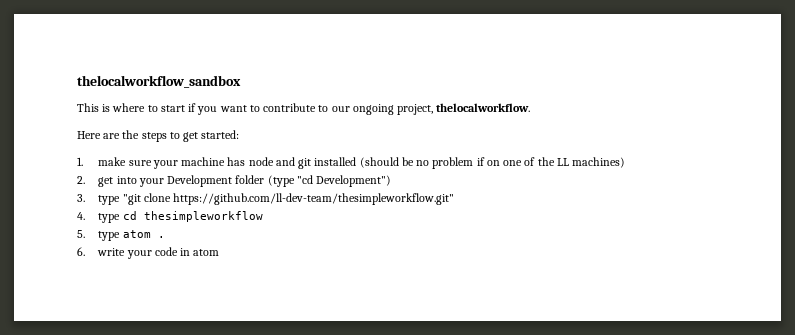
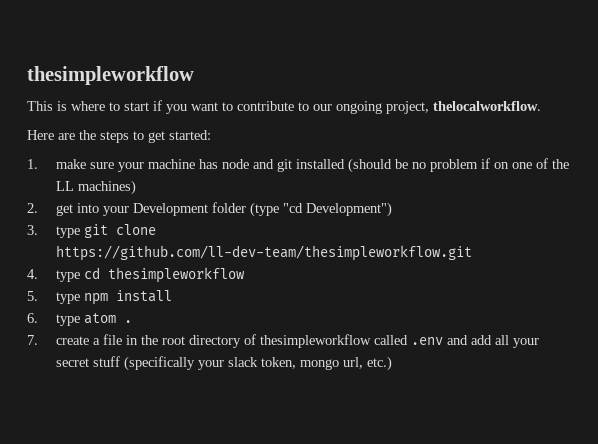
[77,75,241,88] thelocalworkflow_sandbox -> [27,66,194,85] thesimpleworkflow
[122,193,455,205] "git clone https://github.com/ll-dev-team/thesimpleworkflow.git" -> [83,224,156,238] [55,245,472,261] git clone https://github.com/ll-dev-team/thesimpleworkflow.git
[122,230,165,238] [77,247,220,259] atom . // 6. write your code in atom -> [83,290,172,305] [27,313,132,326] [27,334,539,348] [55,356,392,371] npm install // 6. type atom . // 7. create a file in the root directory of thesimpleworkflow called .env and add all your secret stuff (specifically your slack token, mongo url, etc.)

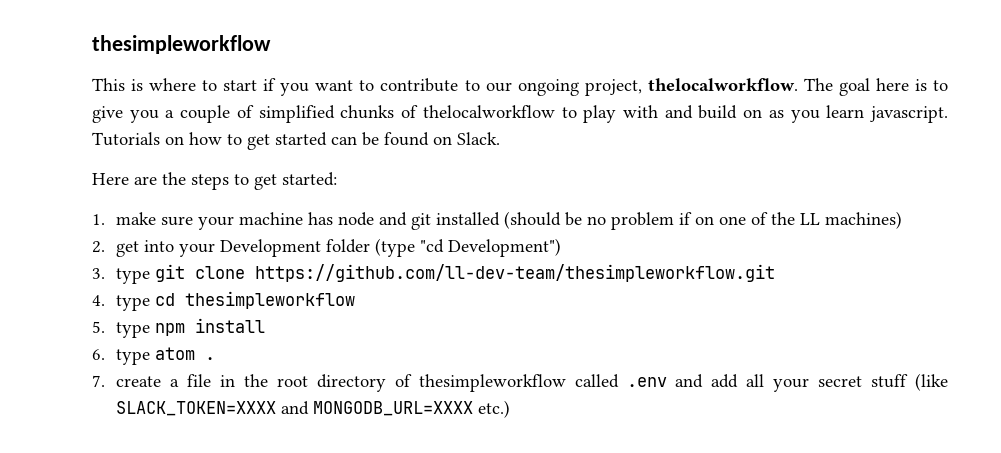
(541, 106) none -> [803,78,948,96] [92,105,948,123] [92,132,500,150] The goal here is to give you a couple of simplified chunks of thelocalworkflow to play with and build on as you learn javascript. Tutorials on how to get started can be found on Slack.
[123,356,363,371] (specifically your slack token, mongo url, -> [915,373,948,391] [116,401,474,416] (like SLACK_TOKEN=XXXX and MONGODB_URL=XXXX

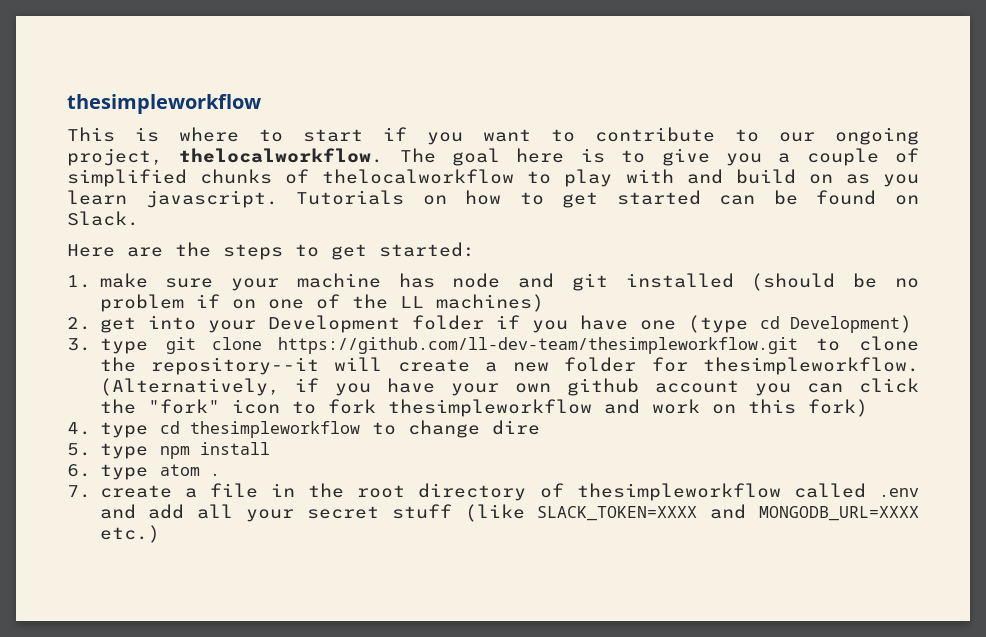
[375,238,562,257] (type "cd Development") -> [495,315,912,333] if you have one (type cd Development)
(776, 273) none -> [816,336,919,351] [99,357,919,375] [99,378,920,396] [99,399,868,417] to clone the repository--it will create a new folder for thesimpleworkflow. (Alternatively, if you have your own github account you can click the "fork" icon to fork thesimpleworkflow and work on this fork)
(356, 300) none -> [371,420,540,438] to change dire

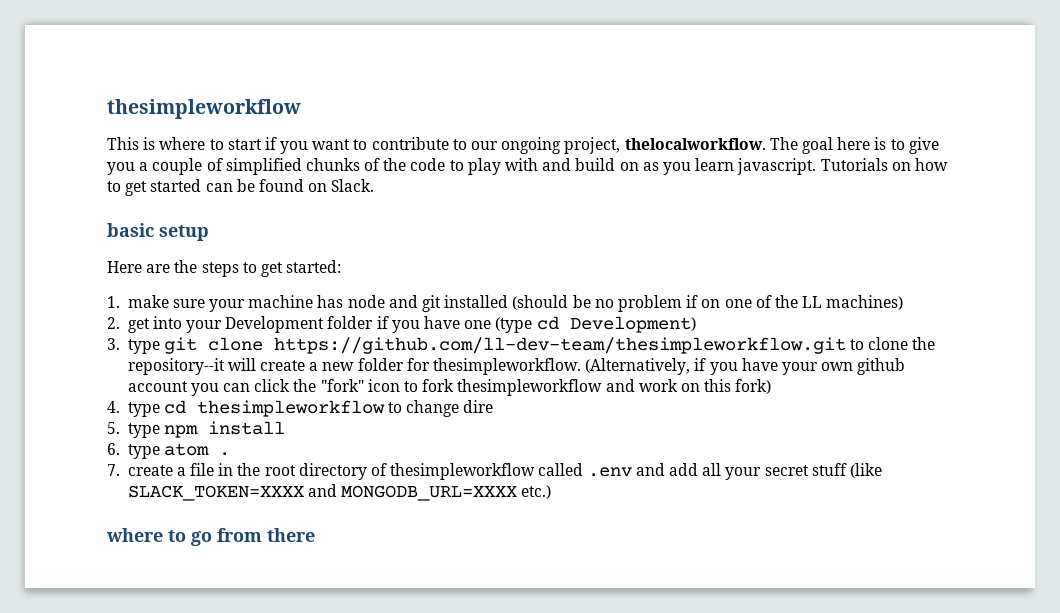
[322,169,515,184] thelocalworkflow -> [383,158,446,171] the code
(139, 218) none -> [107,223,209,241] // basic setup
(160, 534) none -> [106,528,315,546] // where to go from there

